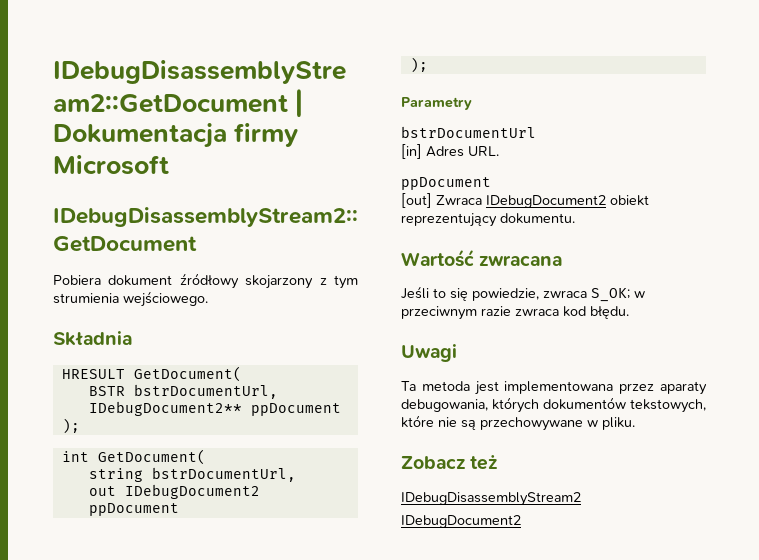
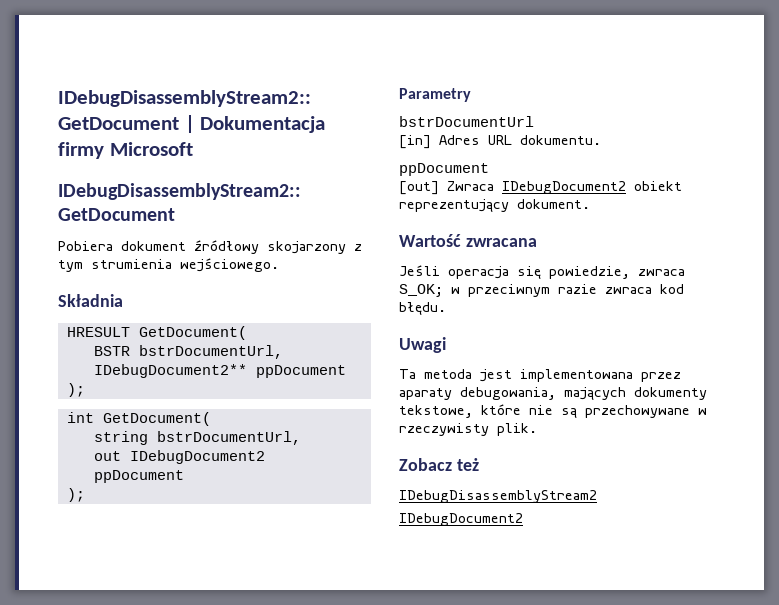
[468,146,499,156] URL. -> [488,135,601,145] URL dokumentu.
[500,213,575,224] dokumentu. -> [517,199,590,209] dokument.
[433,288,446,298] to -> [448,266,509,279] operacja
[492,397,706,413] których dokumentów tekstowych, -> [564,387,707,401] [399,405,473,418] mających dokumenty tekstowe,
[602,417,635,430] pliku. -> [399,423,537,436] rzeczywisty plik.

